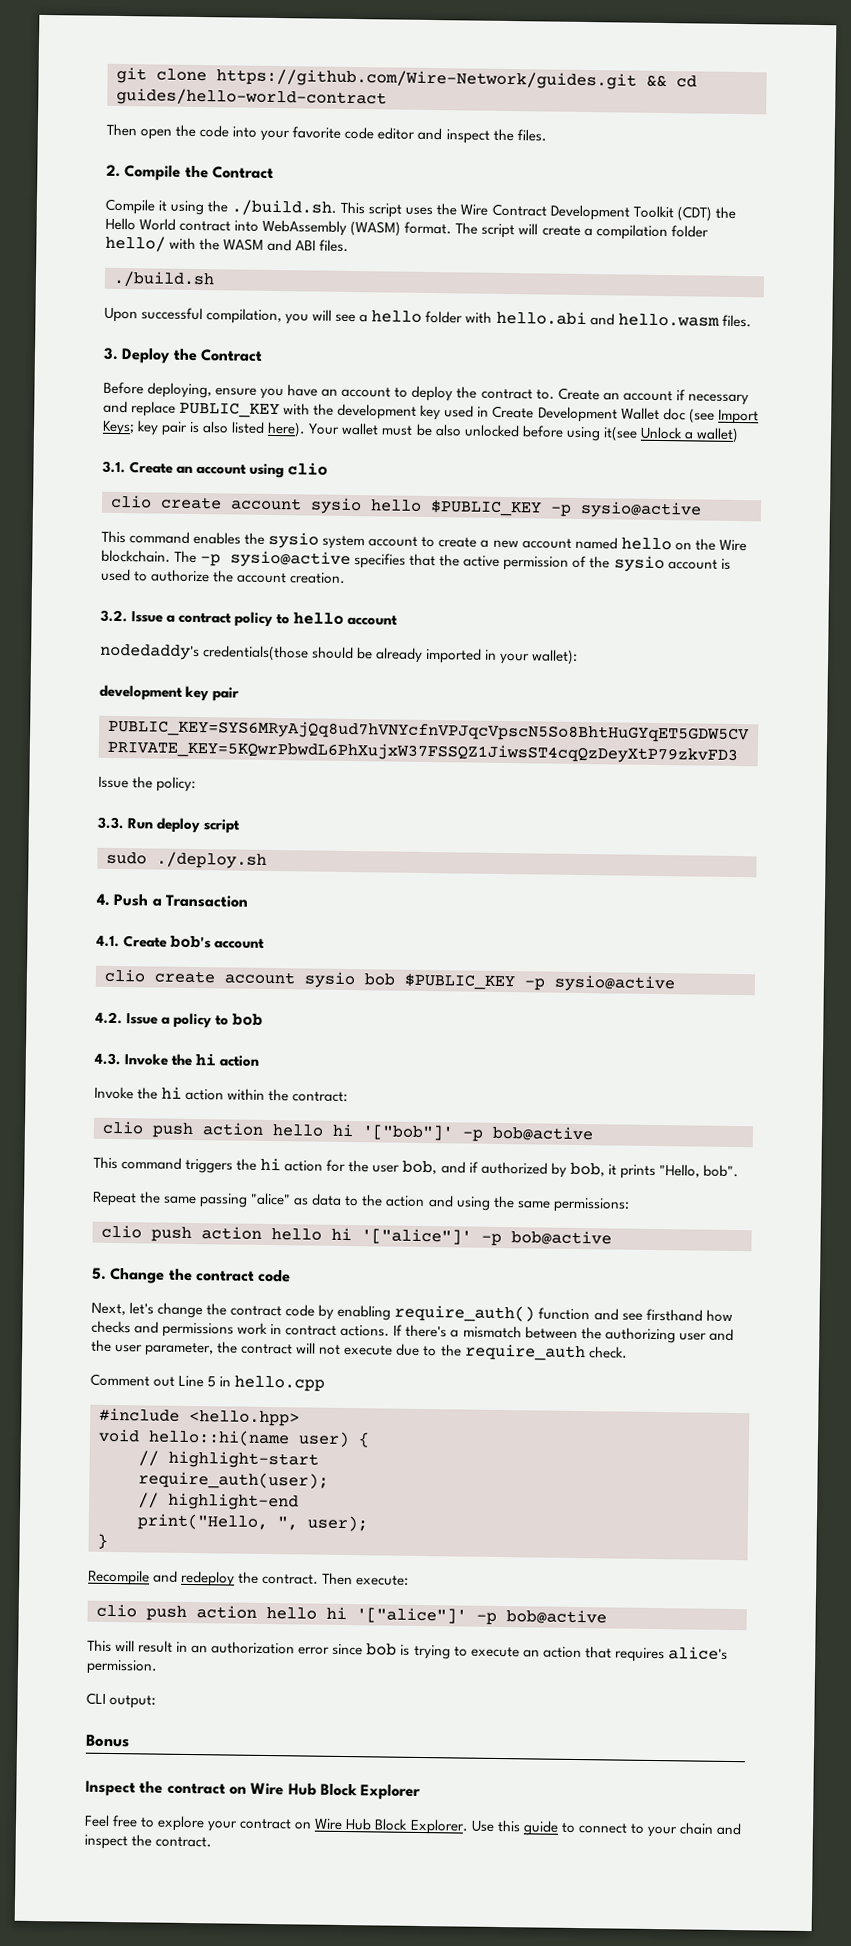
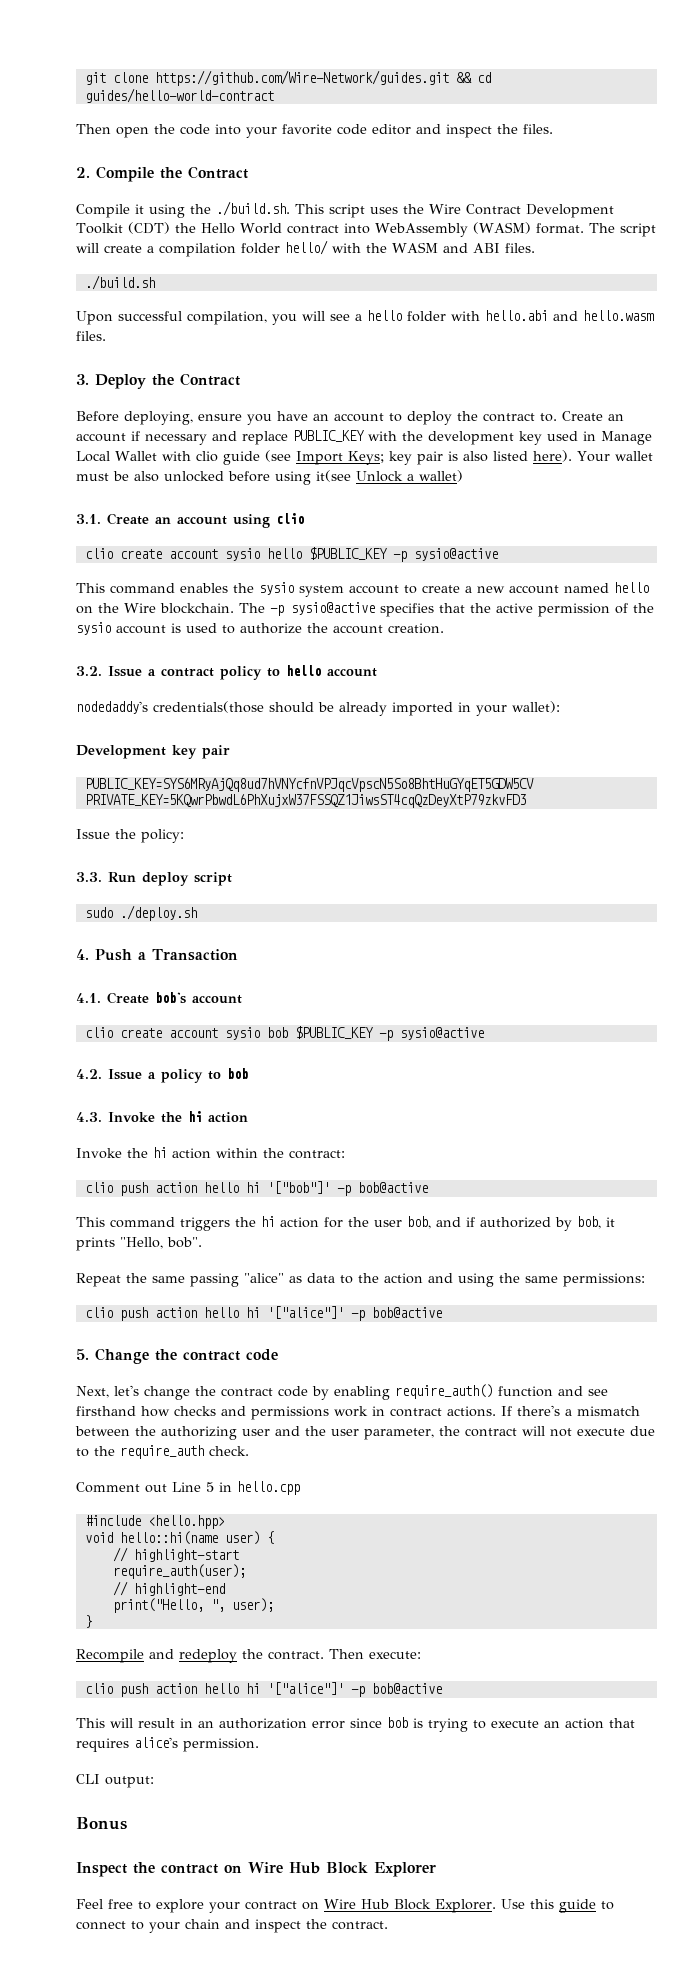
[492,405,686,423] Create Development Wallet doc -> [601,431,652,445] [76,451,260,465] Manage Local Wallet with clio guide
[99,684,183,701] development -> [76,745,166,759] Development

